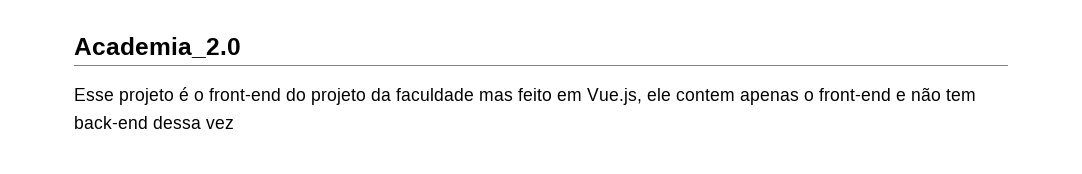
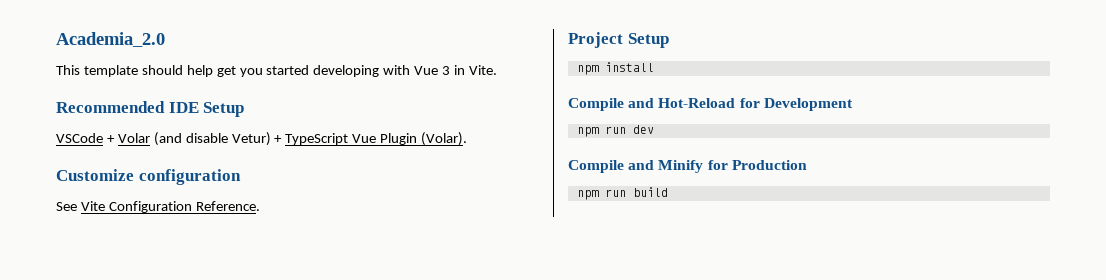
[74,87,976,105] [74,116,234,129] Esse projeto é o front-end do projeto da faculdade mas feito em Vue.js, ele contem apenas o front-end e não tem back-end dessa vez -> [56,65,497,77] [56,101,245,117] [56,132,468,146] [56,169,241,185] [56,201,260,213] [568,32,669,48] [576,62,654,75] [568,98,853,111] [576,125,654,137] [568,160,807,173] [576,187,668,200] This template should help get you started developing with Vue 3 in Vite. // Recommended IDE Setup // VSCode + Volar (and disable Vetur) + TypeScript Vue Plugin (Volar). // Customize configuration // See Vite Configuration Reference. // Project Setup // npm install // Compile and Hot-Reload for Development // npm run dev // Compile and Minify for Production // npm run build

